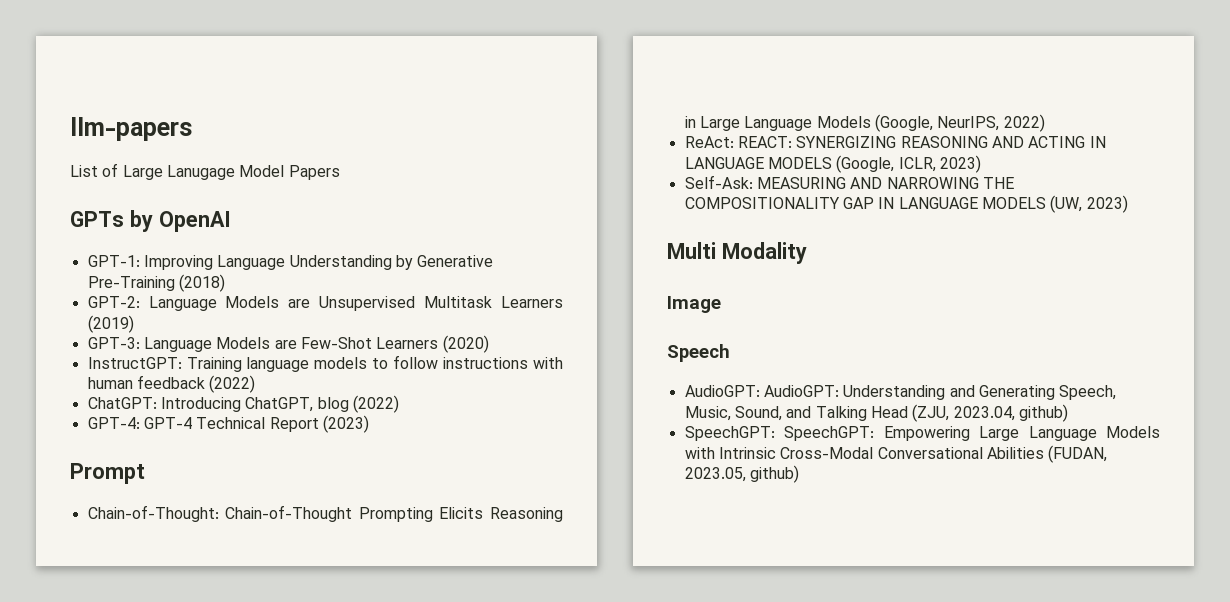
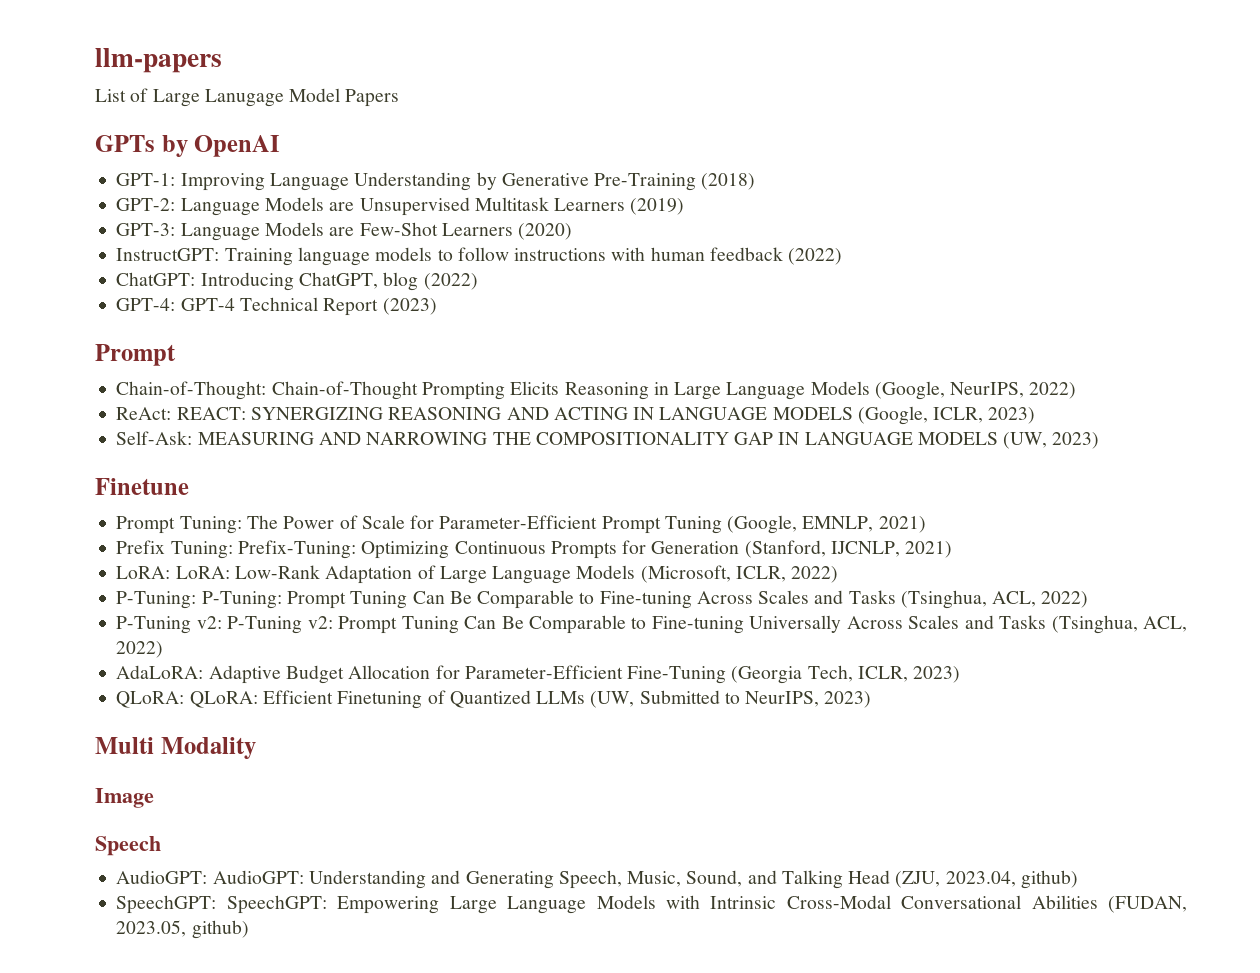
(1128, 204) none -> [95,478,189,495] [116,515,926,534] [116,540,953,559] [116,565,839,584] [116,590,1089,609] [116,615,1187,634] [116,641,164,658] [116,665,961,684] [116,690,872,709] // Finetune // Prompt Tuning: The Power of Scale for Parameter-Efficient Prompt Tuning (Google, EMNLP, 2021) // Prefix Tuning: Prefix-Tuning: Optimizing Continuous Prompts for Generation (Stanford, IJCNLP, 2021) // LoRA: LoRA: Low-Rank Adaptation of Large Language Models (Microsoft, ICLR, 2022) // P-Tuning: P-Tuning: Prompt Tuning Can Be Comparable to Fine-tuning Across Scales and Tasks (Tsinghua, ACL, 2022) // P-Tuning v2: P-Tuning v2: Prompt Tuning Can Be Comparable to Fine-tuning Universally Across Scales and Tasks (Tsinghua, ACL, 2022) // AdaLoRA: Adaptive Budget Allocation for Parameter-Efficient Fine-Tuning (Georgia Tech, ICLR, 2023) // QLoRA: QLoRA: Efficient Finetuning of Quantized LLMs (UW, Submitted to NeurIPS, 2023)

